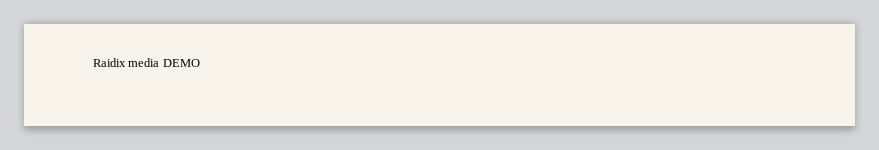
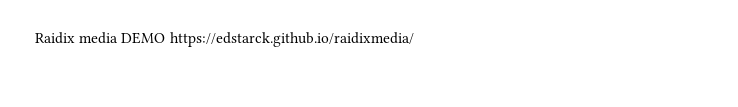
(200, 63) none -> [169,32,414,47] https://edstarck.github.io/raidixmedia/

